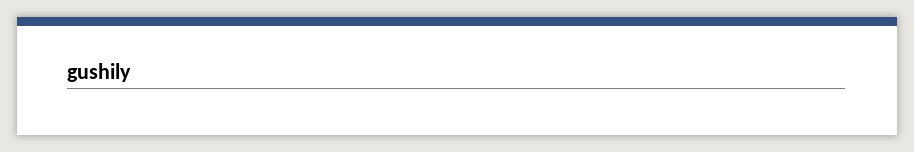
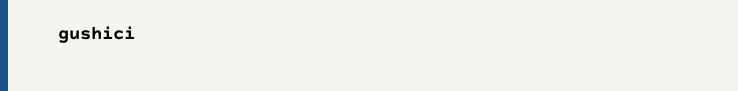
[67,63,131,82] gushily -> [58,26,135,43] gushici

